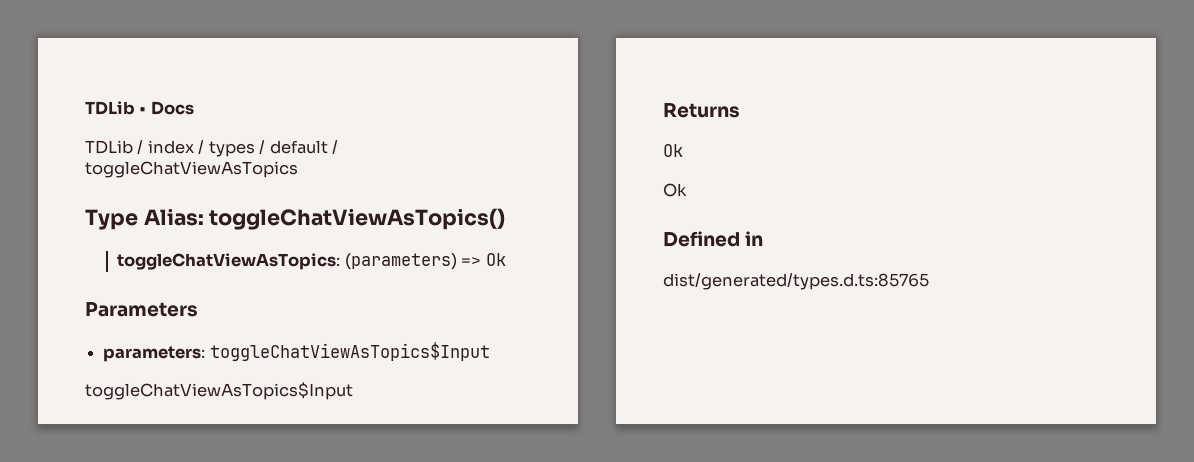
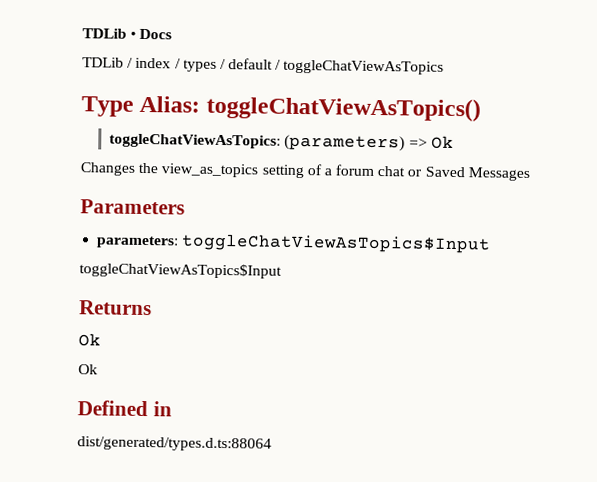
(506, 259) none -> [80,162,530,181] // Changes the view_as_topics setting of a forum chat or Saved Messages
[663,273,929,290] dist/generated/types.d.ts:85765 -> [77,436,272,452] dist/generated/types.d.ts:88064

